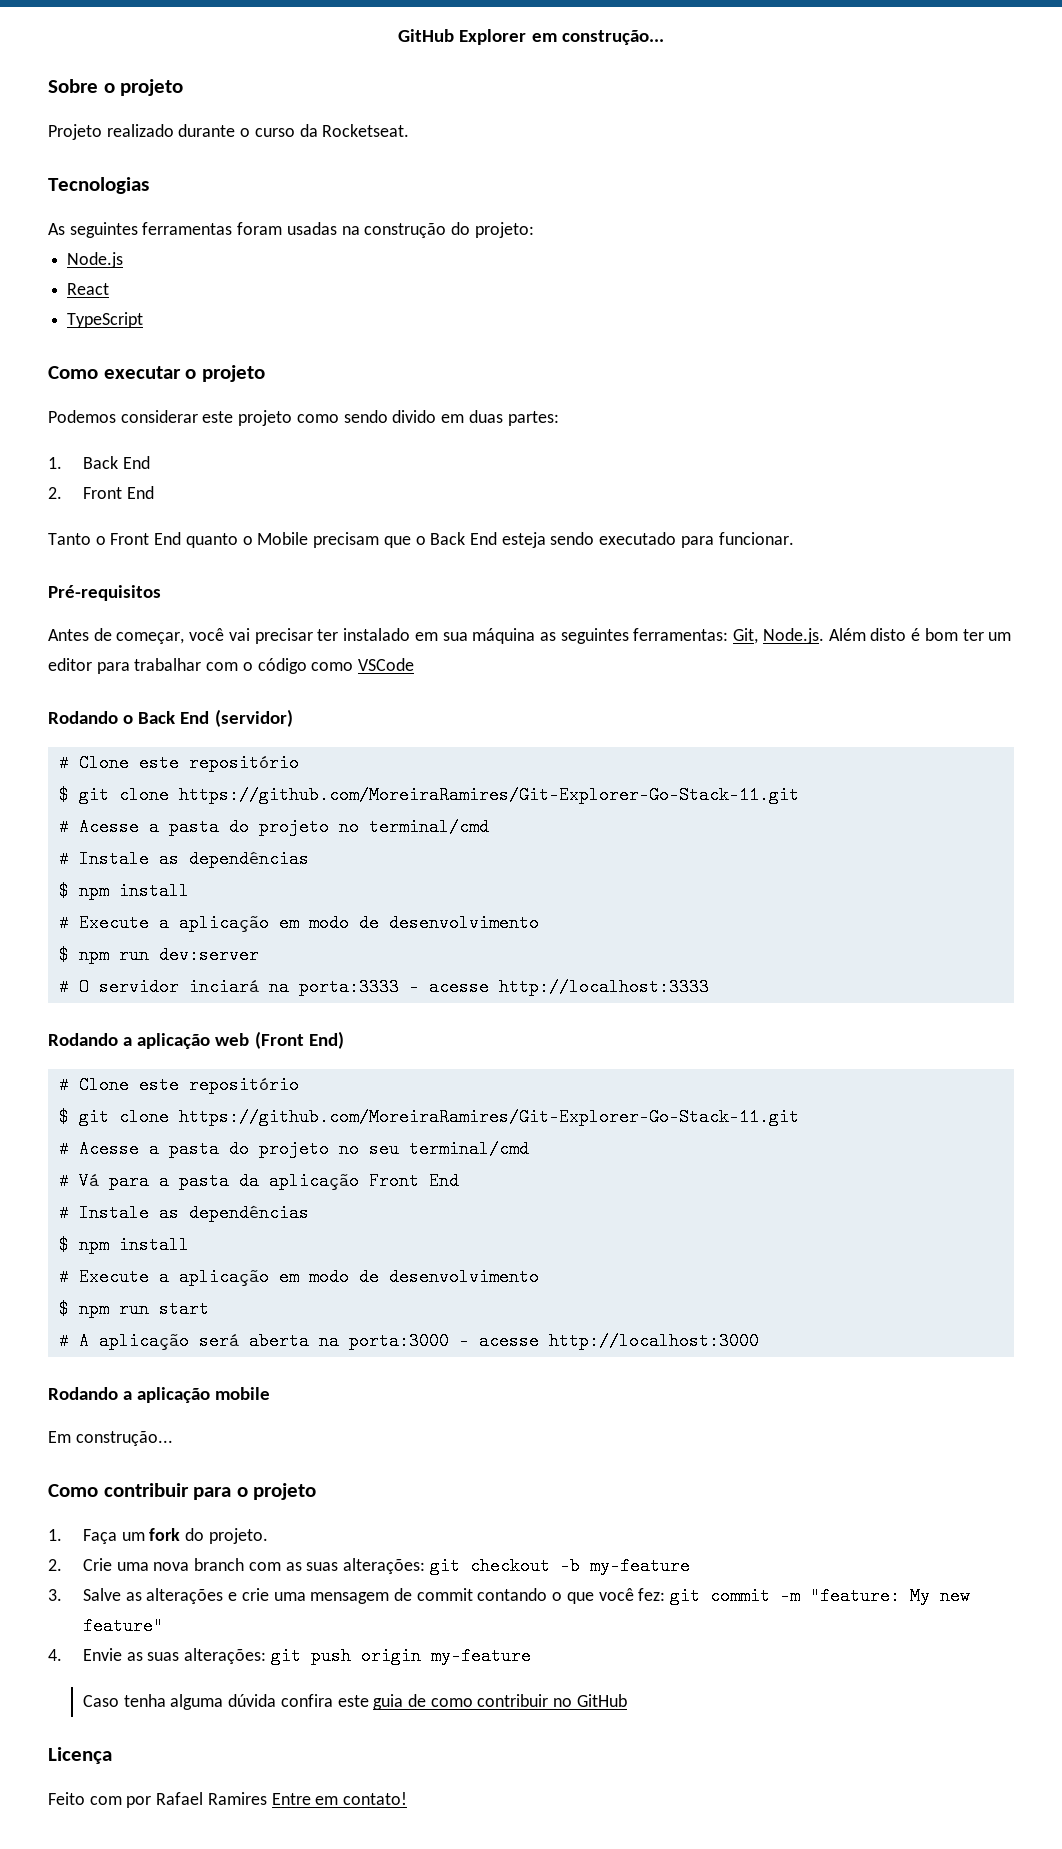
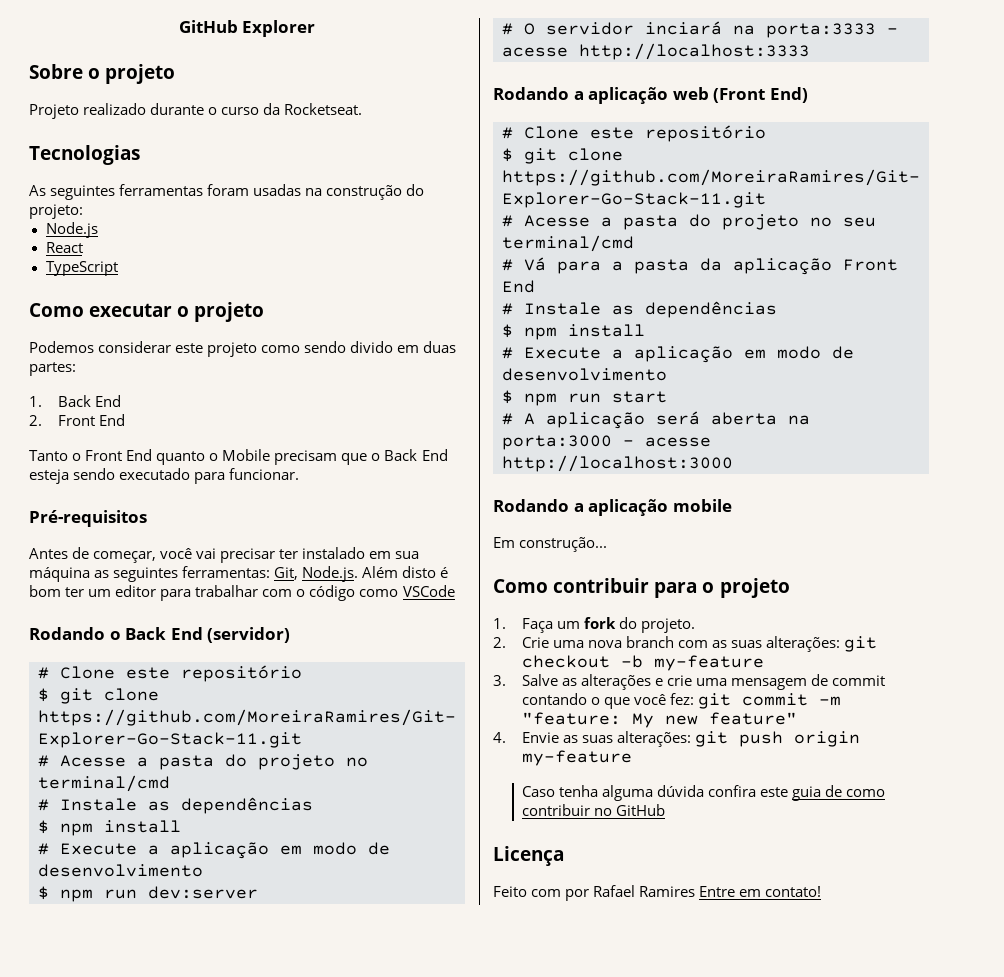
[531,30,664,45] em construção... -> (316, 28) none

